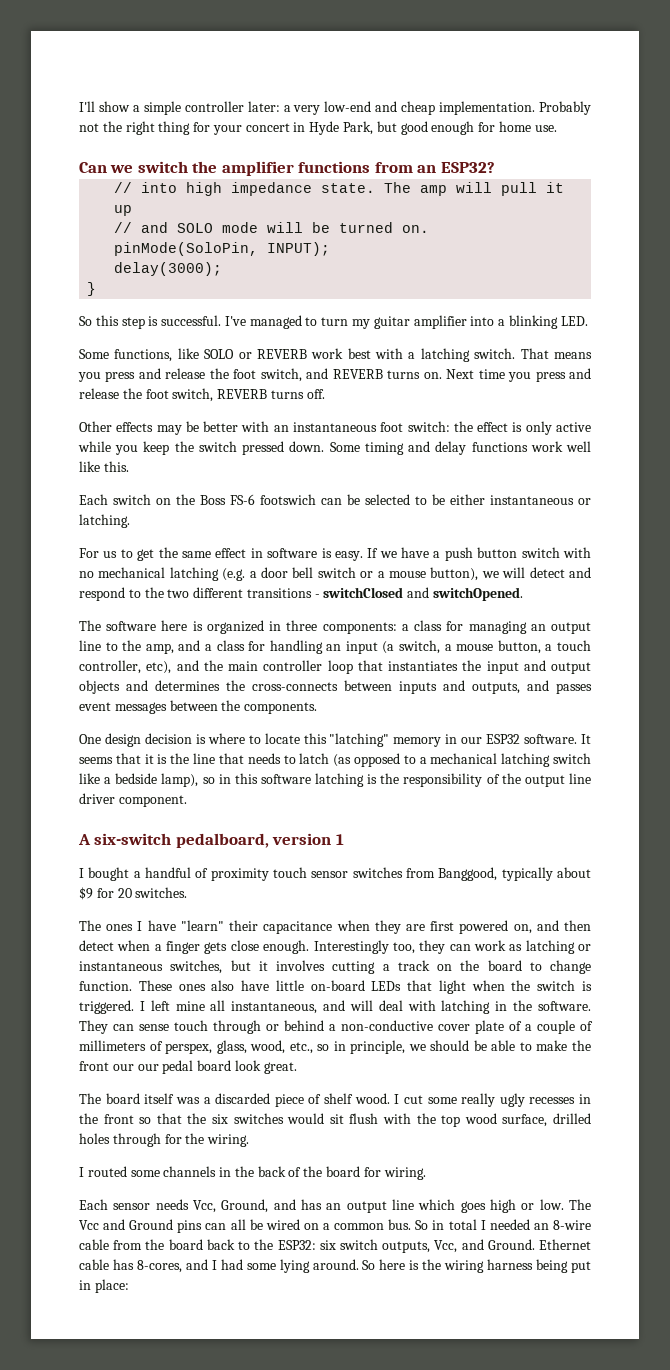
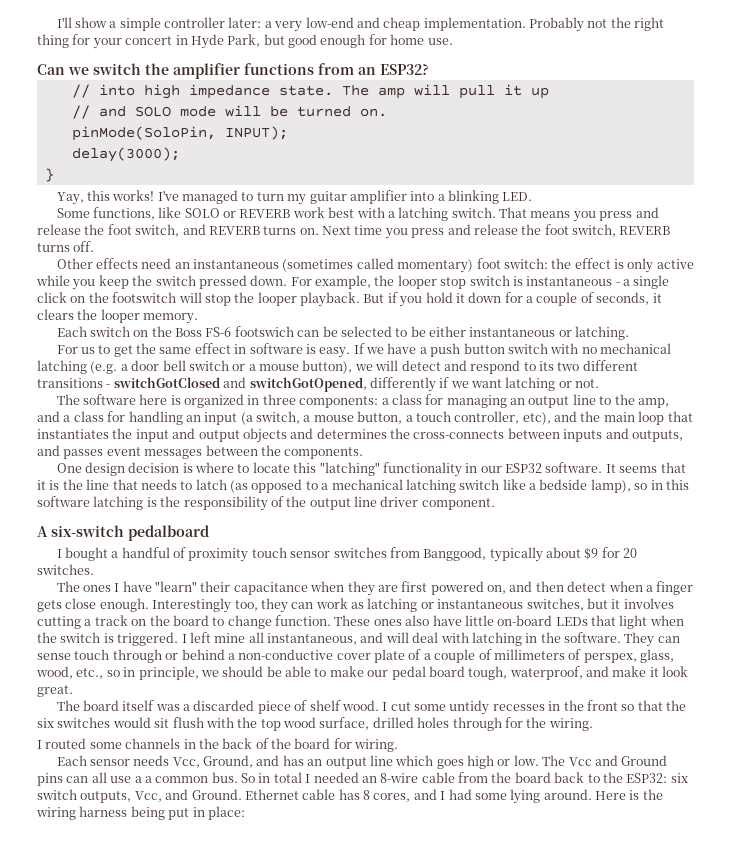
[79,315,222,329] So this step is successful. -> [56,190,155,205] Yay, this works!
[156,421,377,435] may be better with an instantaneous -> [141,258,474,273] need an instantaneous (sometimes called momentary)
[329,441,591,455] [79,461,129,472] Some timing and delay functions work well like this. -> [290,275,670,289] [37,292,662,307] [37,309,199,324] For example, the looper stop switch is instantaneous - a single click on the footswitch will stop the looper playback. But if you hold it down for a couple of seconds, it clears the looper memory.
[144,587,164,598] the -> [539,361,554,371] its
[323,587,524,601] switchClosed and switchOpened. -> [113,377,600,392] switchGotClosed and switchGotOpened, differently if we want latching or not.
[263,660,323,671] controller -> (635, 417) none
[393,737,442,747] memory -> [382,462,462,477] functionality
[175,833,344,848] pedalboard, version 1 -> [128,525,209,541] pedalboard
[571,1040,591,1051] [79,1060,232,1074] the front our our pedal board -> [367,666,659,680] our pedal board tough, waterproof, and make it
[461,1093,525,1107] really ugly -> [449,700,490,715] untidy
[249,1219,319,1230] be wired on -> [110,776,142,783] use a
[136,1260,182,1273] 8-cores, -> [363,790,411,802] 8 cores,
[362,1259,406,1270] So here -> [595,791,626,800] Here

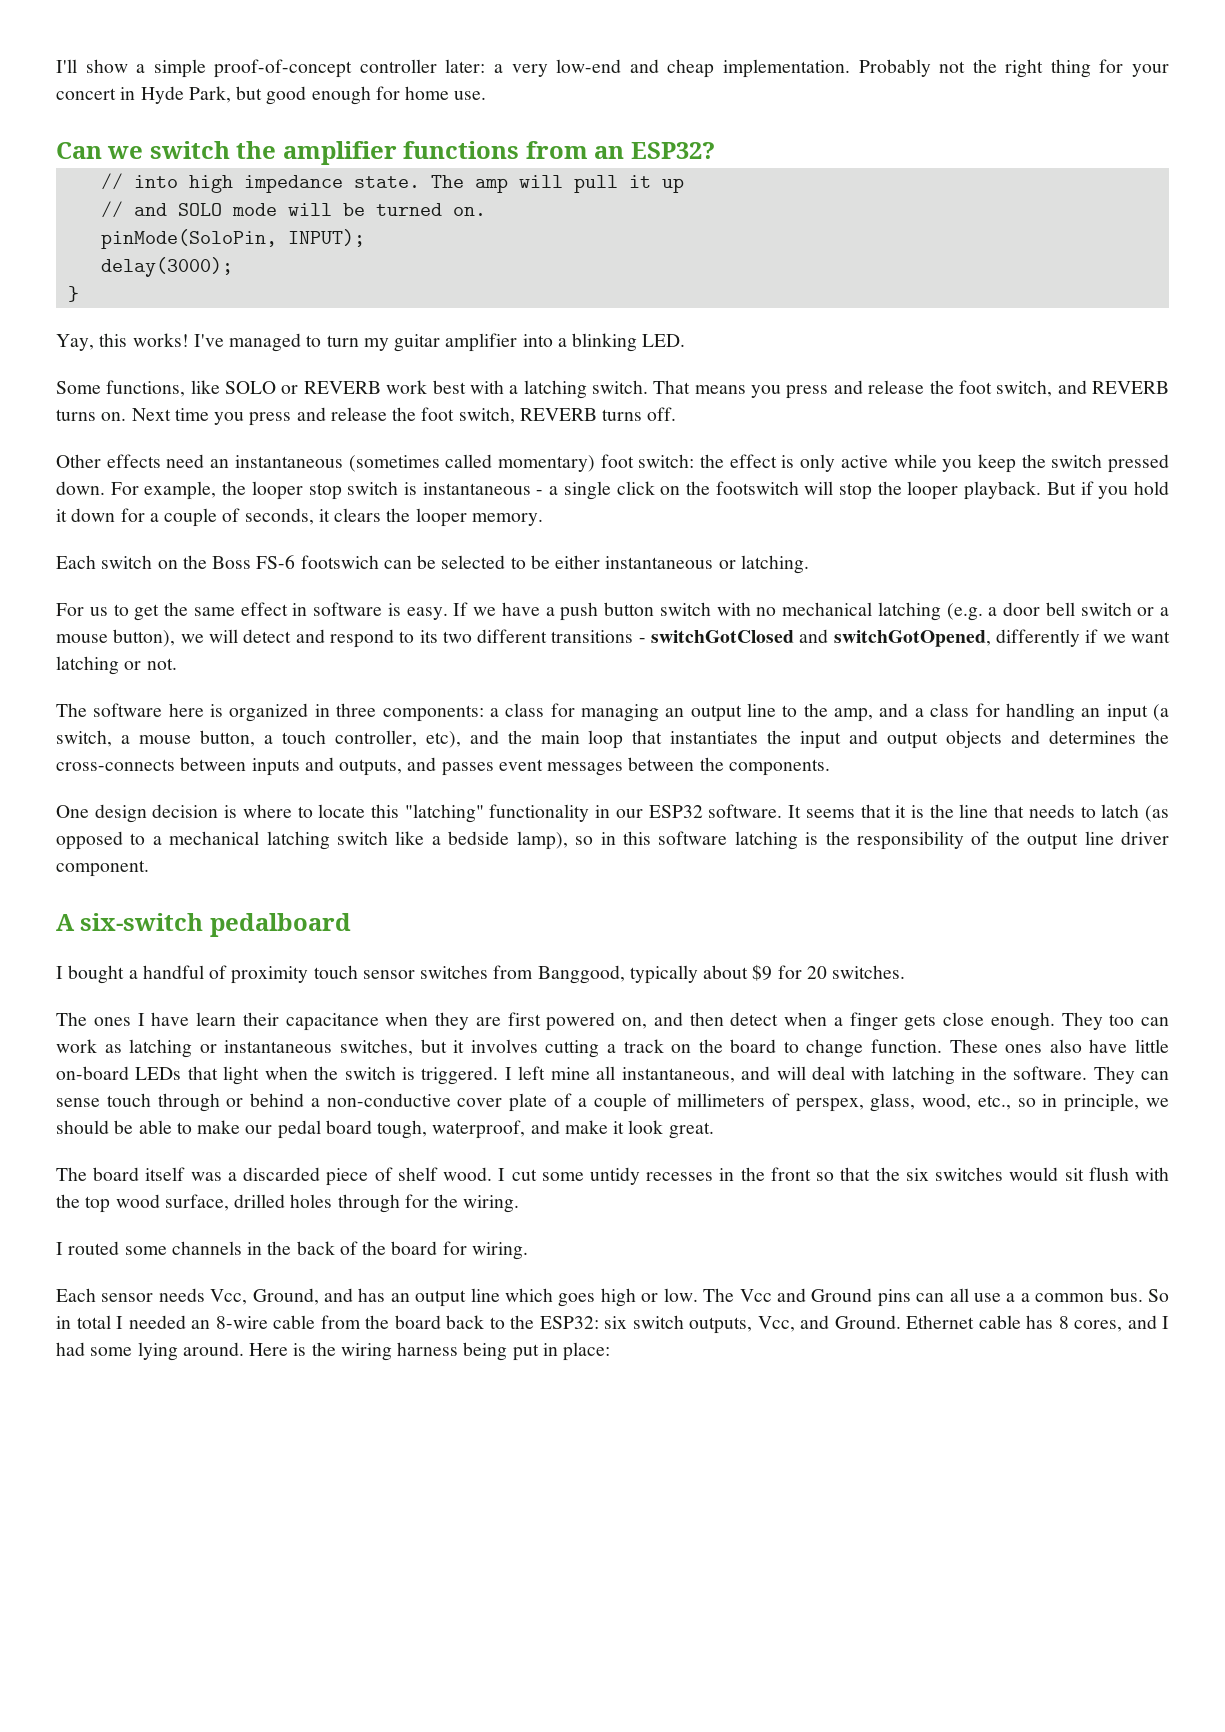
(161, 24) none -> [214,59,353,78] proof-of-concept
[155,581,198,592] "learn" -> [196,1012,236,1026] learn
[152,598,288,613] Interestingly too, they -> [1061,1012,1135,1030] They too

